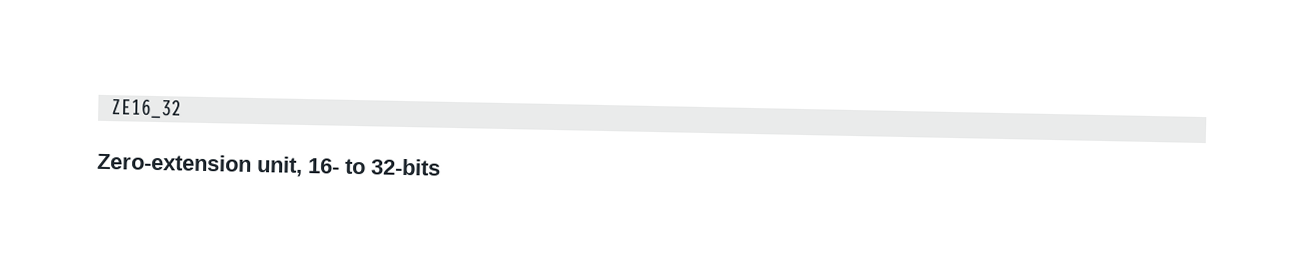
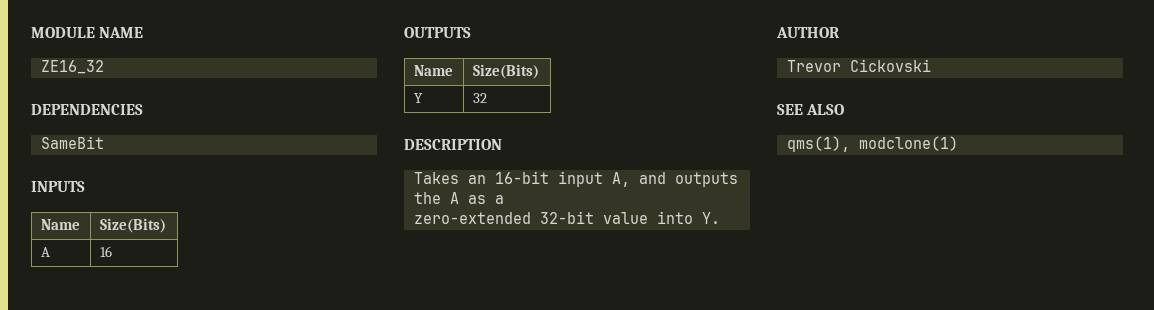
(110, 108) none -> [31,27,144,38] MODULE NAME //
[97,152,441,177] Zero-extension unit, 16- to 32-bits -> [31,104,143,115] [40,136,104,149] [31,181,85,192] [40,219,80,230] [99,218,166,233] [40,247,50,257] [99,246,112,257] [404,27,471,38] [413,65,453,76] [472,64,539,79] [413,93,423,103] [472,93,487,103] [404,139,502,150] [413,171,738,187] [413,192,504,204] [413,211,720,224] [776,27,840,38] [786,59,931,72] [777,104,845,115] [786,136,958,152] DEPENDENCIES // SameBit // INPUTS // Name | Size(Bits) // A | 16 // OUTPUTS // Name | Size(Bits) // Y | 32 // DESCRIPTION // Takes an 16-bit input A, and outputs the A as a // zero-extended 32-bit value into Y. // AUTHOR // Trevor Cickovski // SEE ALSO // qms(1), modclone(1)

